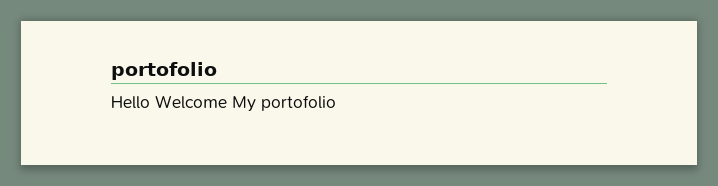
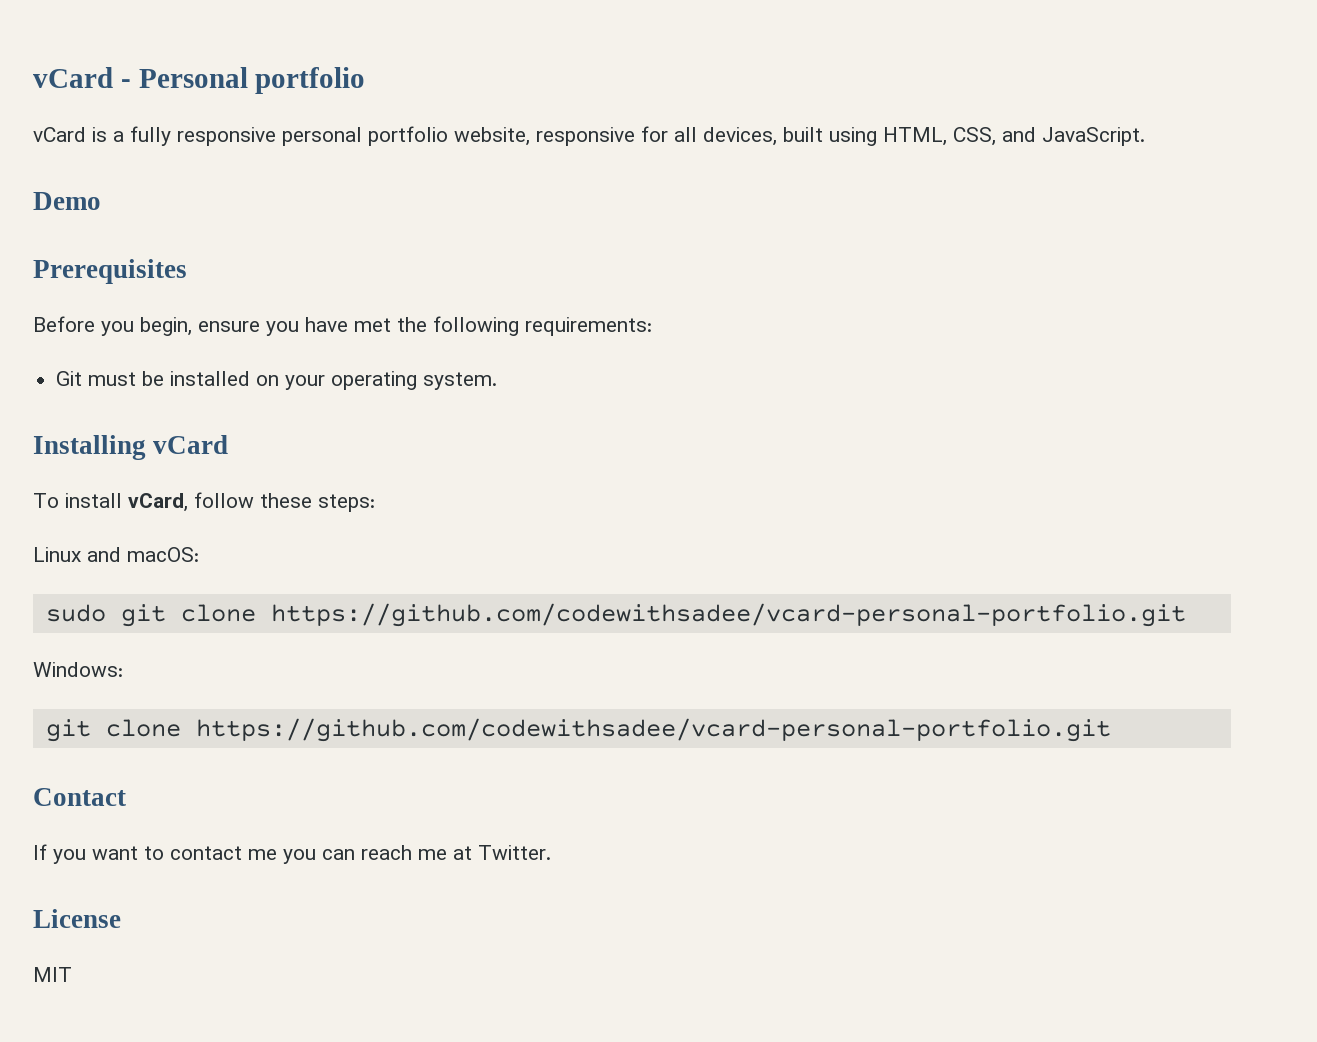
[111,62,217,80] [111,95,336,112] portofolio // Hello Welcome My portofolio -> [33,67,366,94] [33,126,1145,146] [33,192,101,210] [33,259,187,284] [33,316,652,336] [56,371,498,390] [33,435,229,460] [33,492,375,512] [33,547,199,562] [45,603,1186,627] [33,662,123,677] [45,718,1111,742] [33,788,126,806] [33,844,551,864] [33,909,121,928] [33,967,72,982] vCard - Personal portfolio // vCard is a fully responsive personal portfolio website, responsive for all devices, built using HTML, CSS, and JavaScript. // Demo // Prerequisites // Before you begin, ensure you have met the following requirements: // Git must be installed on your operating system. // Installing vCard // To install vCard, follow these steps: // Linux and macOS: // sudo git clone https://github.com/codewithsadee/vcard-personal-portfolio.git // Windows: // git clone https://github.com/codewithsadee/vcard-personal-portfolio.git // Contact // If you want to contact me you can reach me at Twitter. // License // MIT

